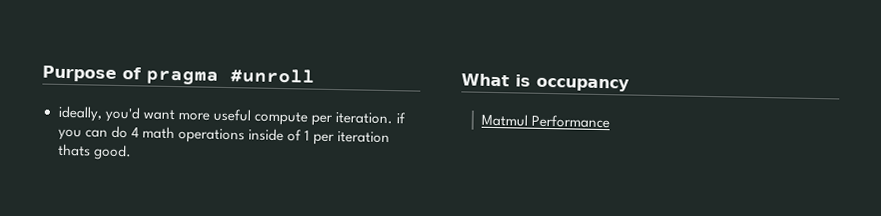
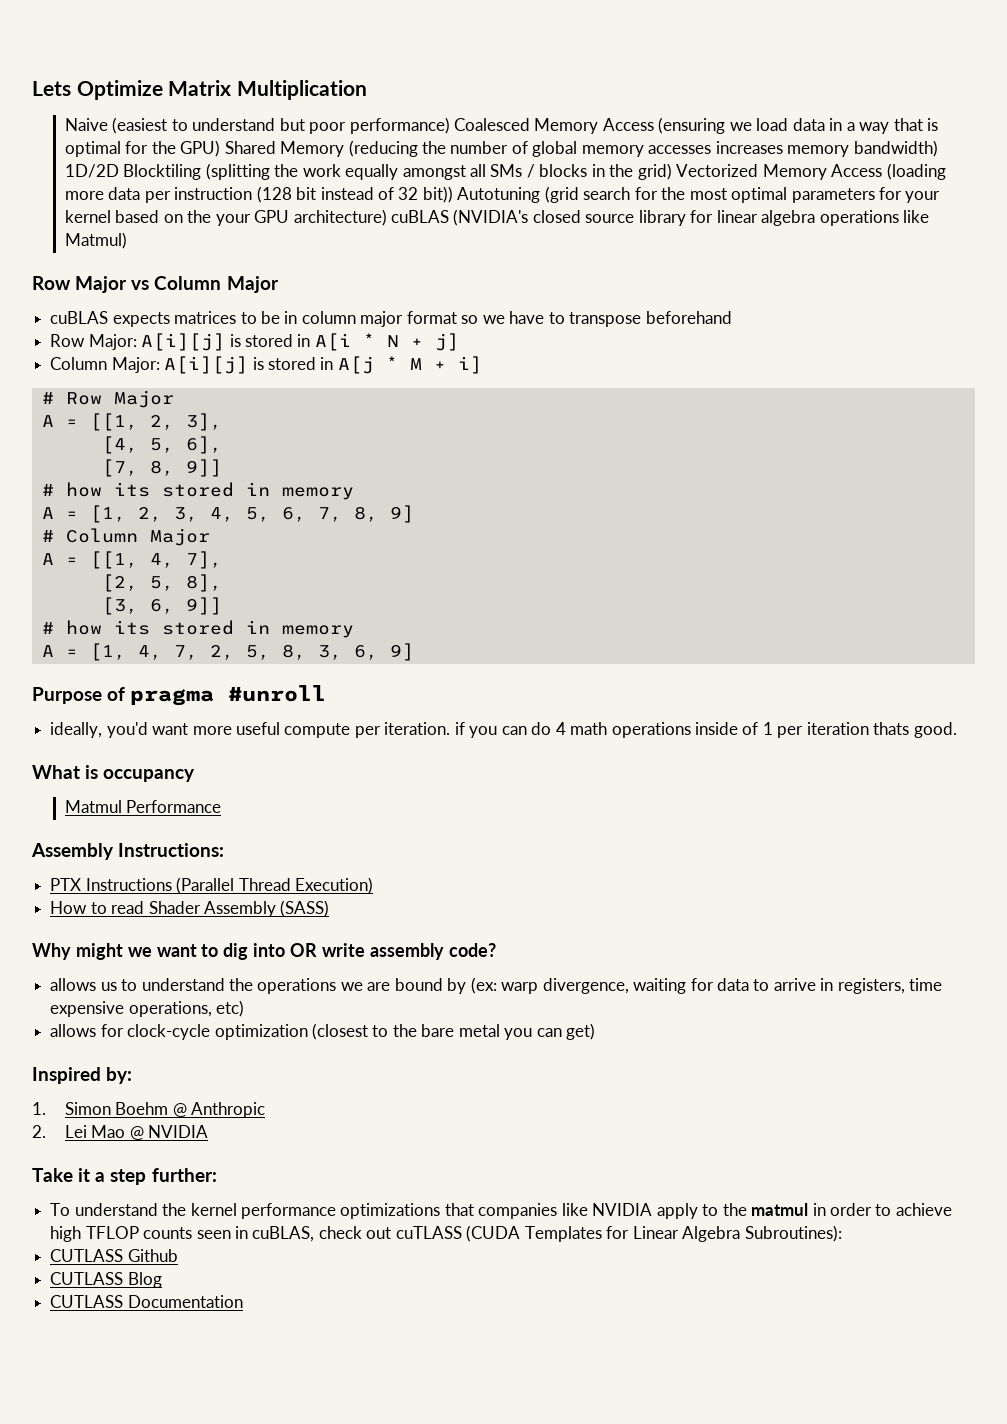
(42, 73) none -> [32,80,368,100] [64,117,938,134] [64,140,938,157] [64,163,946,180] [64,186,941,203] [64,209,930,226] [64,232,127,249] [32,276,279,293] [50,311,732,327] [50,333,459,351] [50,356,482,374] [41,390,174,408] [41,413,222,431] [101,436,222,454] [101,459,222,477] [41,482,354,500] [41,505,414,523] [41,528,210,546] [41,551,222,569] [101,574,222,592] [101,597,222,615] [41,620,354,638] [41,643,414,661] Lets Optimize Matrix Multiplication // Naive (easiest to understand but poor performance) Coalesced Memory Access (ensuring we load data in a way that is optimal for the GPU) Shared Memory (reducing the number of global memory accesses increases memory bandwidth) 1D/2D Blocktiling (splitting the work equally amongst all SMs / blocks in the grid) Vectorized Memory Access (loading more data per instruction (128 bit instead of 32 bit)) Autotuning (grid search for the most optimal parameters for your kernel based on the your GPU architecture) cuBLAS (NVIDIA's closed source library for linear algebra operations like Matmul) // Row Major vs Column Major // cuBLAS expects matrices to be in column major format so we have to transpose beforehand // Row Major: A[i][j] is stored in A[i * N + j] // Column Major: A[i][j] is stored in A[j * M + i] // # Row Major // A = [[1, 2, 3], // [4, 5, 6], // [7, 8, 9]] // # how its stored in memory // A = [1, 2, 3, 4, 5, 6, 7, 8, 9] // # Column Major // A = [[1, 4, 7], // [2, 5, 8], // [3, 6, 9]] // # how its stored in memory // A = [1, 4, 7, 2, 5, 8, 3, 6, 9] //
(611, 121) none -> [31,843,225,860] [50,877,373,894] [50,900,330,917] [32,943,496,960] [50,977,943,994] [50,1000,245,1017] [50,1023,596,1040] [32,1067,133,1084] [32,1102,266,1118] [32,1125,209,1140] [32,1168,217,1185] [50,1203,952,1219] [50,1225,842,1242] [50,1249,178,1262] [50,1272,162,1288] [50,1295,243,1308] // Assembly Instructions: // PTX Instructions (Parallel Thread Execution) // How to read Shader Assembly (SASS) // Why might we want to dig into OR write assembly code? // allows us to understand the operations we are bound by (ex: warp divergence, waiting for data to arrive in registers, time expensive operations, etc) // allows for clock-cycle optimization (closest to the bare metal you can get) // Inspired by: // 1. Simon Boehm @ Anthropic // 2. Lei Mao @ NVIDIA // Take it a step further: // To understand the kernel performance optimizations that companies like NVIDIA apply to the matmul in order to achieve high TFLOP counts seen in cuBLAS, check out cuTLASS (CUDA Templates for Linear Algebra Subroutines): // CUTLASS Github // CUTLASS Blog // CUTLASS Documentation

